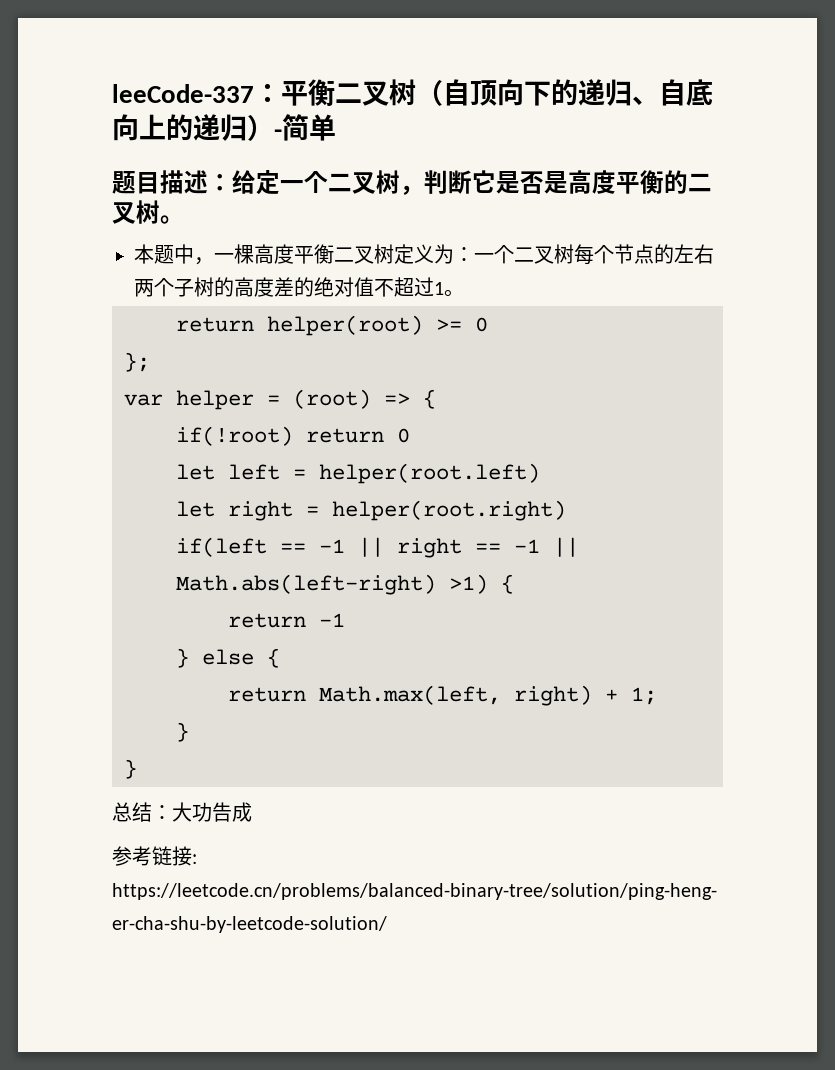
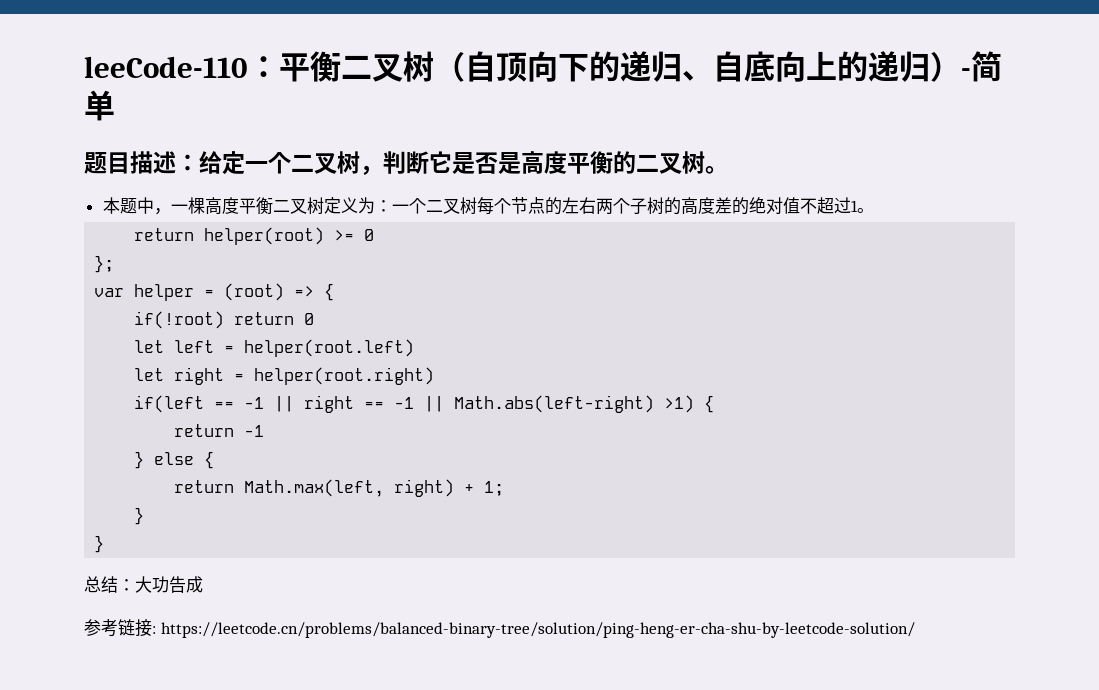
[112,84,254,103] leeCode-337 -> [84,56,248,78] leeCode-110

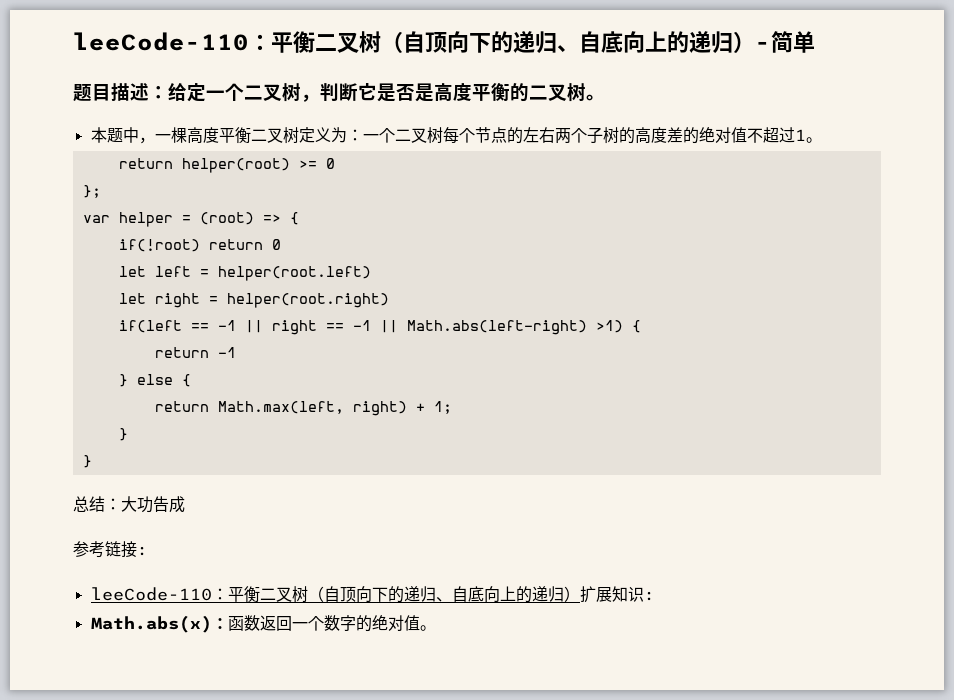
[160,622,915,638] https://leetcode.cn/problems/balanced-binary-tree/solution/ping-heng-er-cha-shu-by-leetcode-solution/ -> [90,586,655,603] [90,615,436,633] // leeCode-110：平衡二叉树（自顶向下的递归、自底向上的递归）扩展知识: // Math.abs(x)：函数返回一个数字的绝对值。

